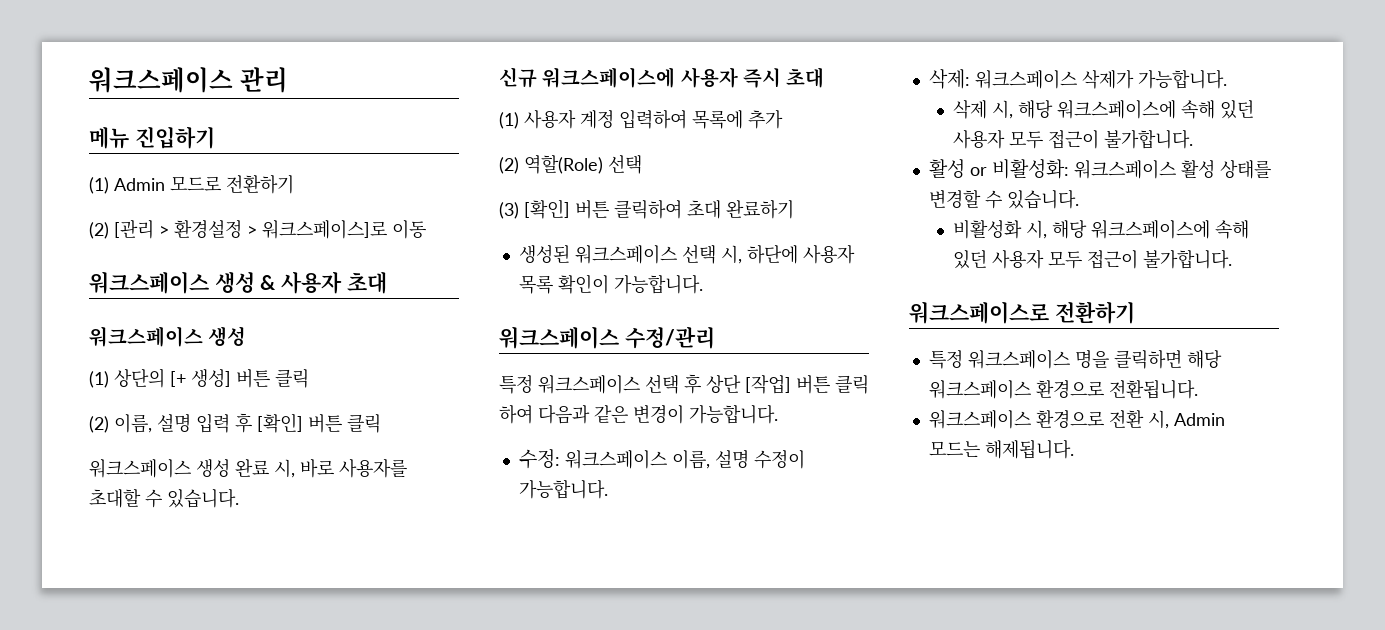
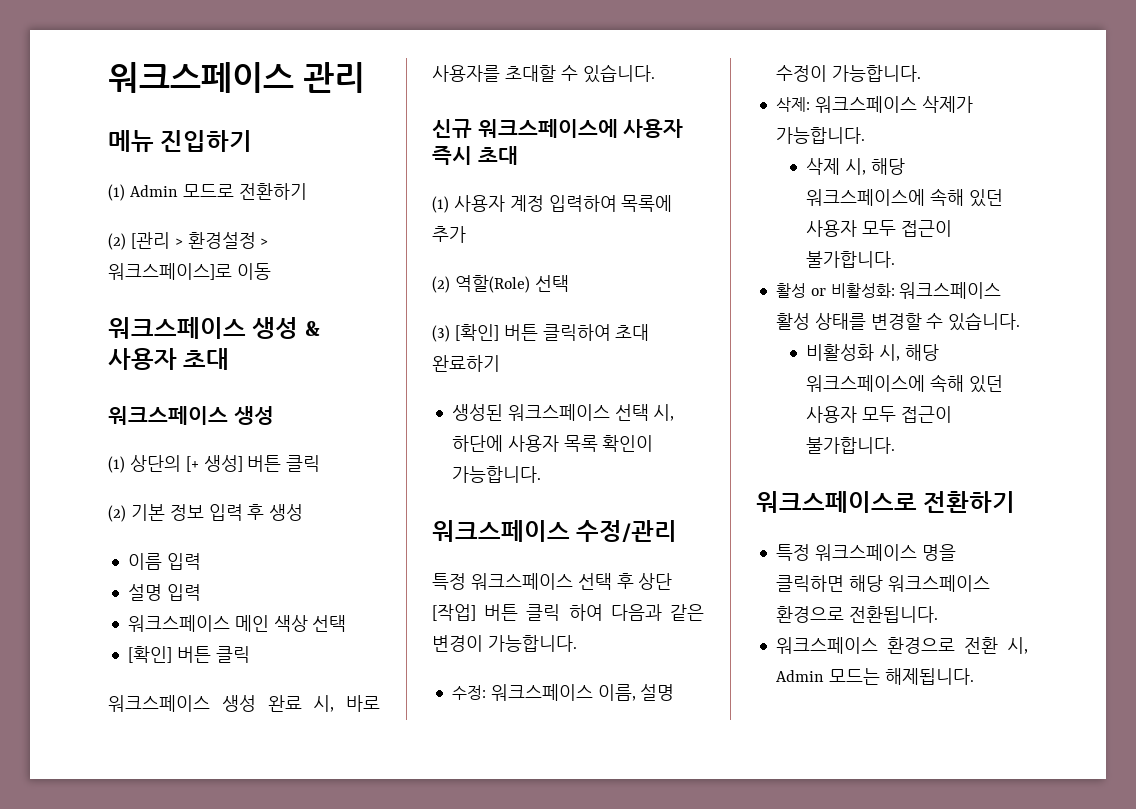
[114,413,252,433] 이름, 설명 입력 후 -> [130,504,304,521] [127,553,201,570] [127,584,201,601] [127,615,347,632] 기본 정보 입력 후 생성 // 이름 입력 // 설명 입력 // 워크스페이스 메인 색상 선택 //

